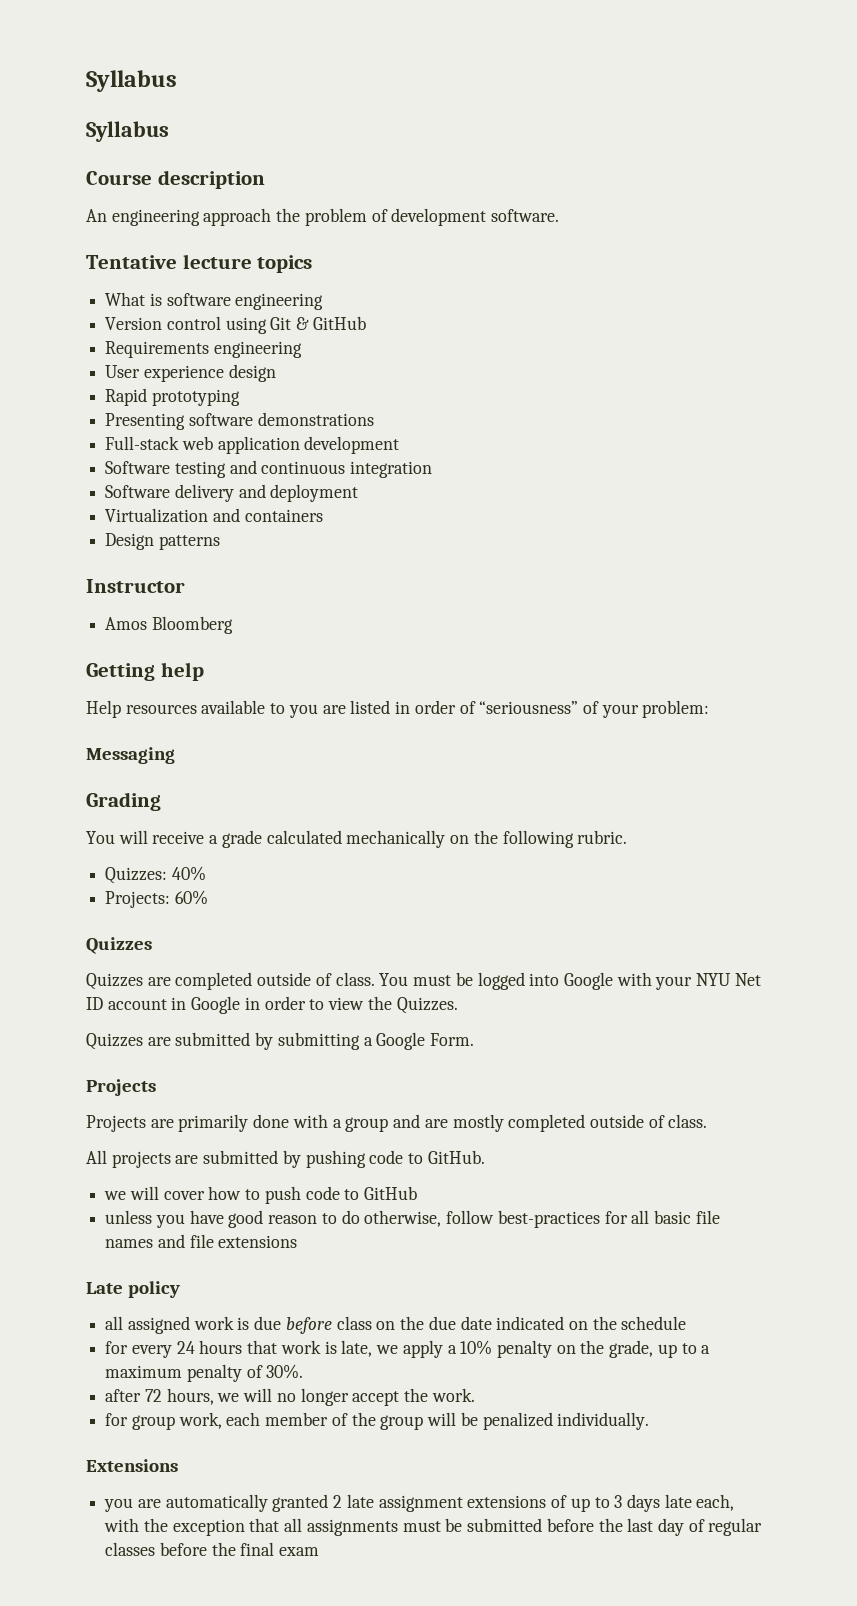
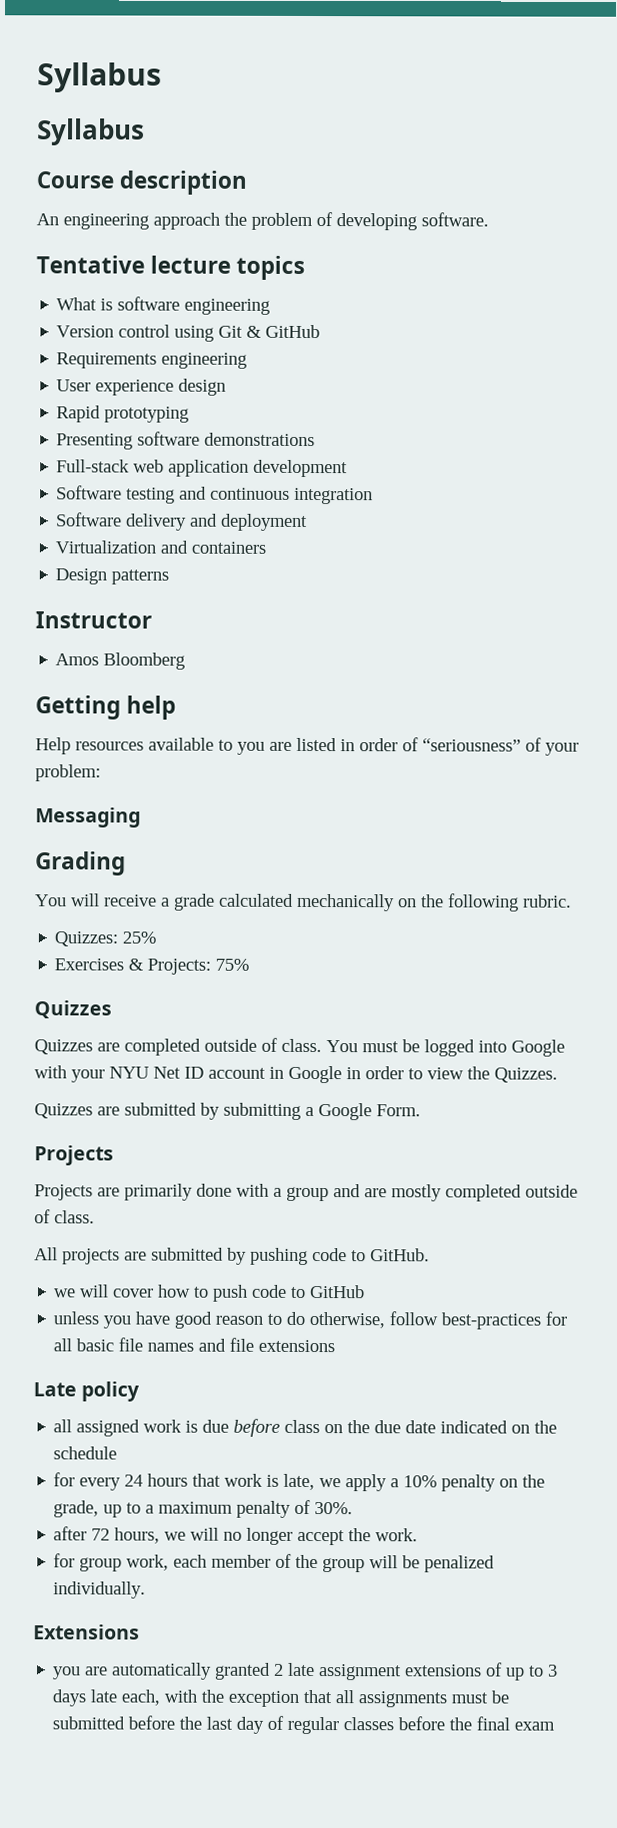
[391,208,487,226] development -> [336,213,417,231] developing
[171,866,206,881] [105,890,208,908] 40% // Projects: 60% -> [122,931,157,944] [54,958,250,975] 25% // Exercises & Projects: 75%

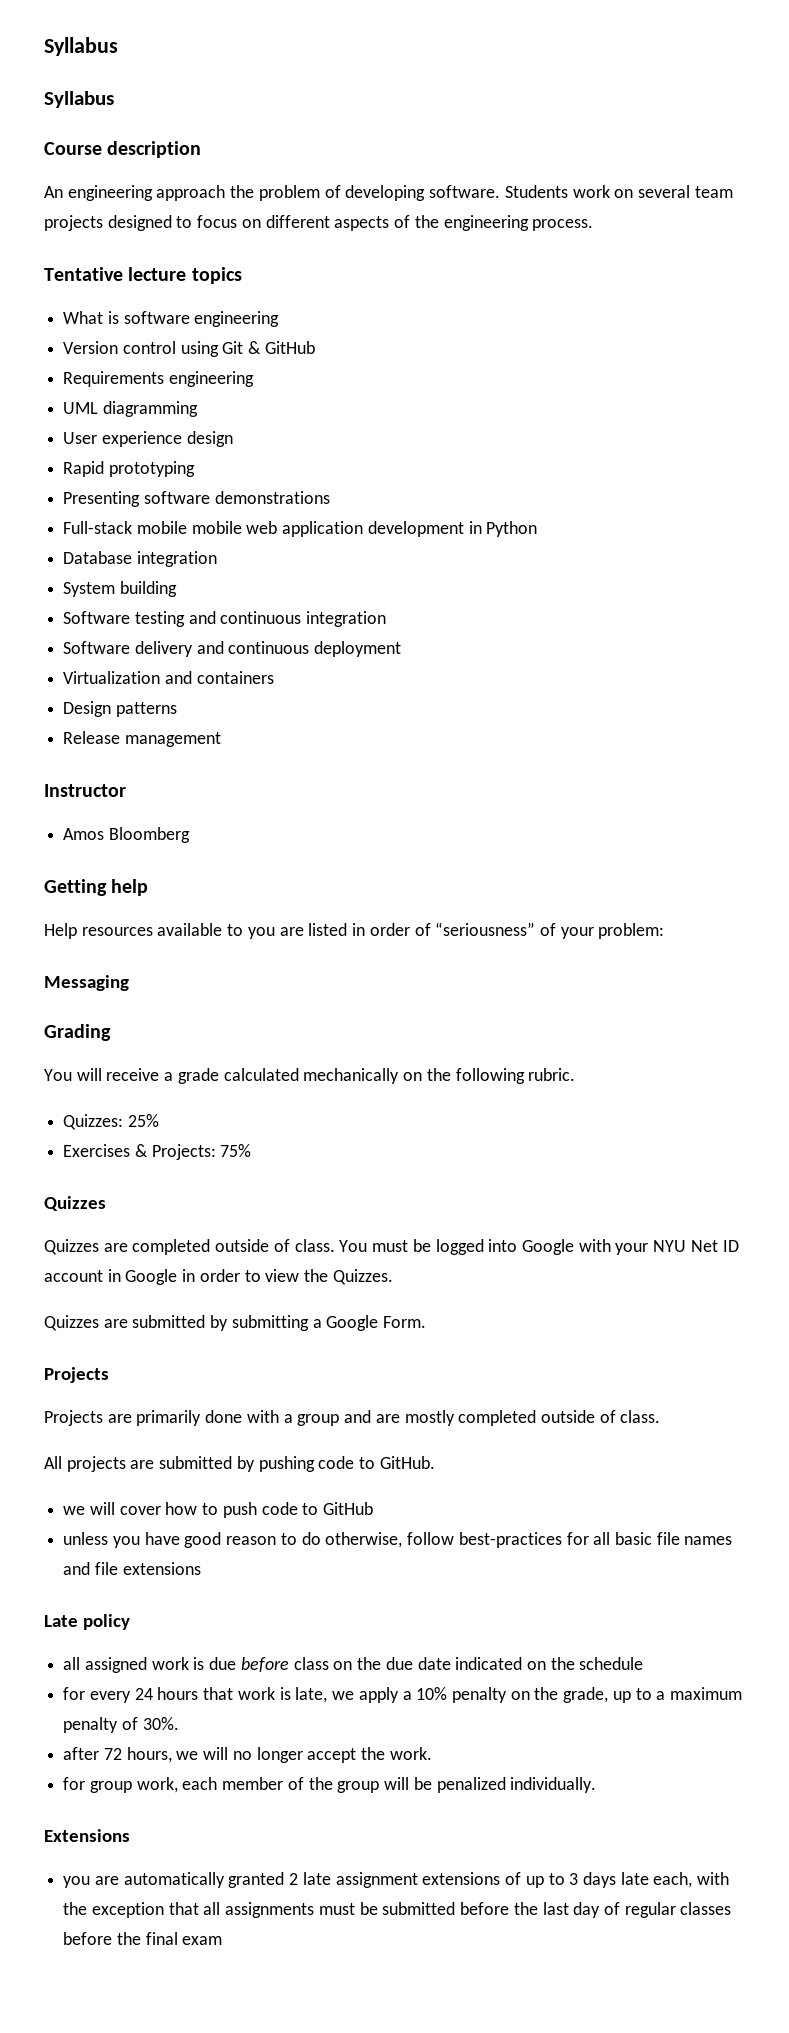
(489, 219) none -> [504,185,733,198] [44,215,594,231] Students work on several team projects designed to focus on different aspects of the engineering process.
(248, 360) none -> [63,401,198,417] // UML diagramming
(131, 466) none -> [136,521,242,534] mobile mobile
(349, 468) none -> [468,521,538,537] [63,551,217,567] [63,581,177,597] in Python // Database integration // System building
(219, 520) none -> [228,641,310,654] continuous
(170, 577) none -> [63,731,221,747] // Release management

